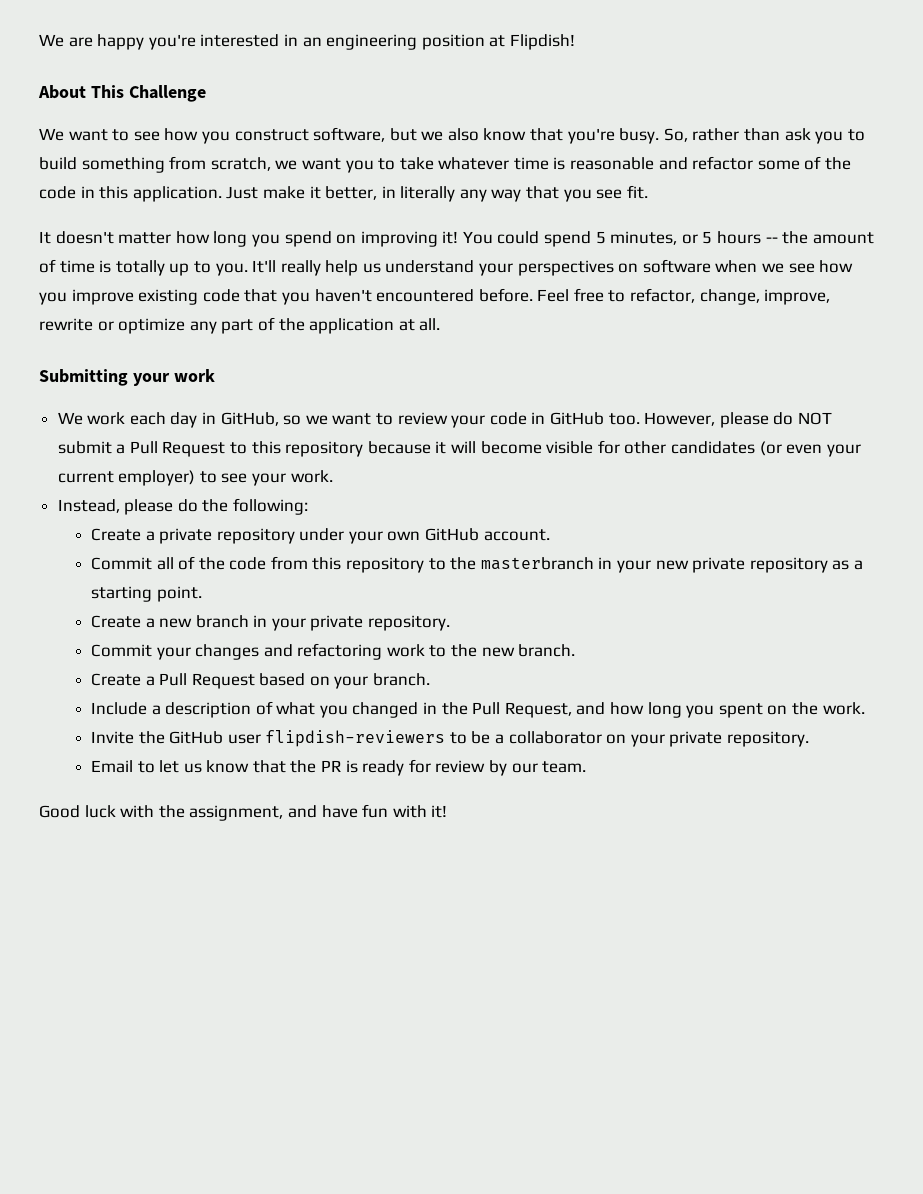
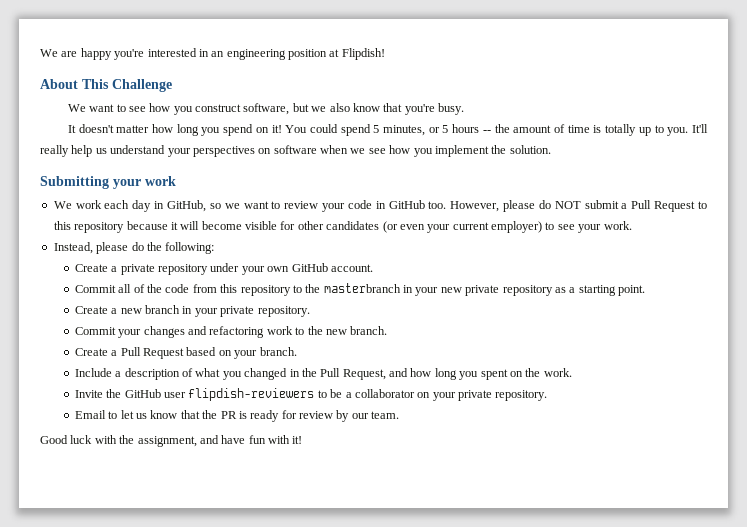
[663,128,865,144] [39,156,852,173] [39,185,648,202] So, rather than ask you to build something from scratch, we want you to take whatever time is reasonable and refactor some of the code in this application. Just make it better, in literally any way that you see fit. -> (465, 109) none
[360,231,438,247] improving -> (269, 130) none
[71,288,831,305] [39,317,441,334] improve existing code that you haven't encountered before. Feel free to refactor, change, improve, rewrite or optimize any part of the application at all. -> [434,145,551,157] implement the solution.

